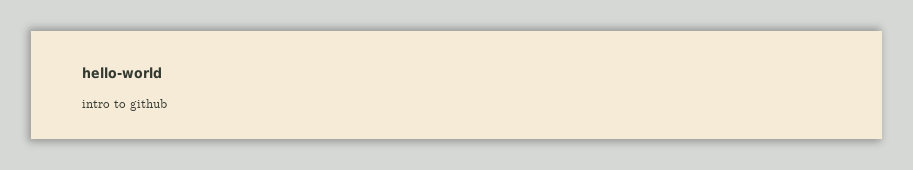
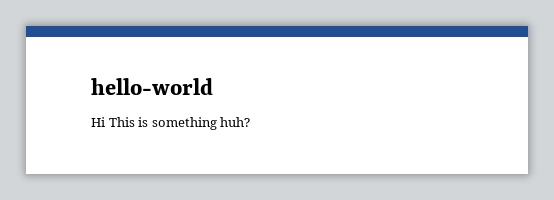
[82,99,167,111] intro to github -> [91,117,251,130] Hi This is something huh?

